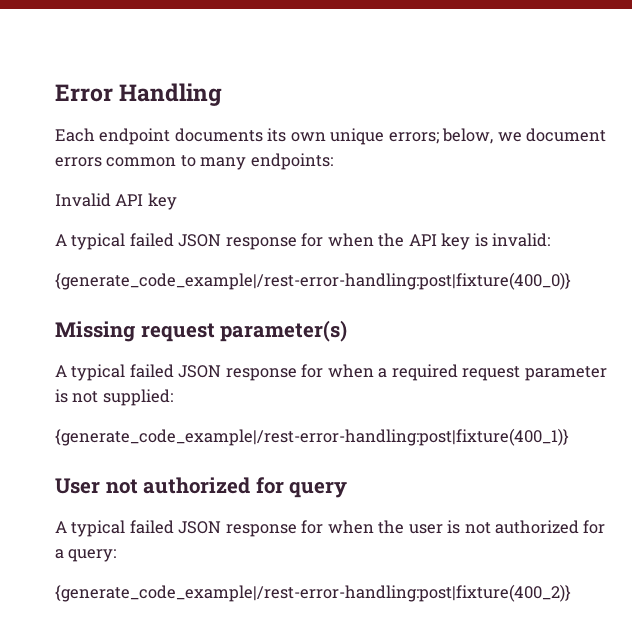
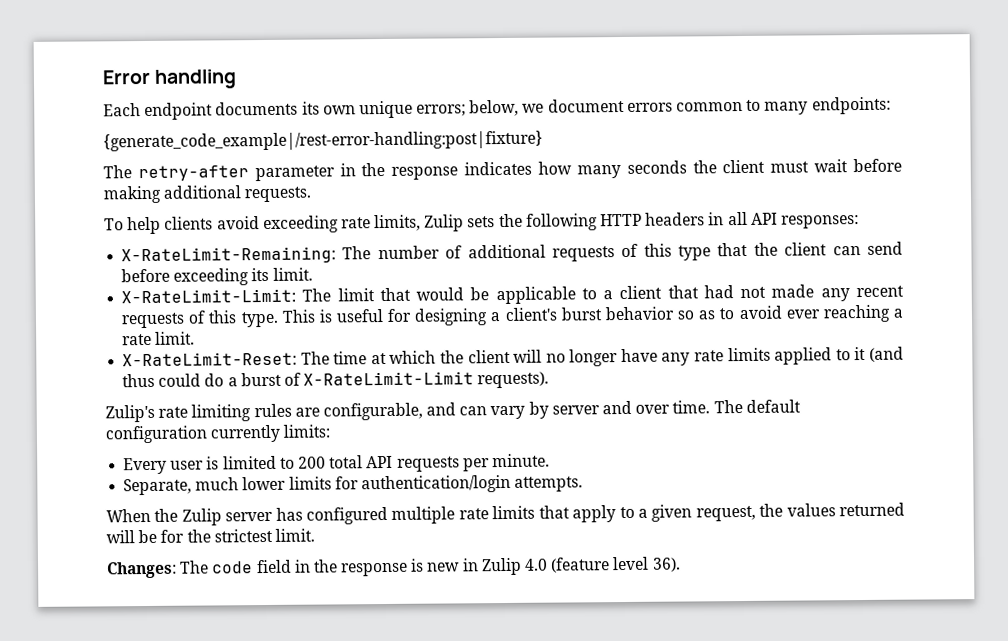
[119,83,223,106] Handling -> [154,69,238,89] handling
[55,193,177,210] [55,233,551,250] [55,272,571,290] [55,320,348,342] [55,364,607,381] [55,389,173,406] [55,428,569,446] [55,477,348,498] [55,520,606,537] [55,549,117,562] [55,584,571,602] Invalid API key // A typical failed JSON response for when the API key is invalid: // {generate_code_example|/rest-error-handling:post|fixture(400_0)} // Missing request parameter(s) // A typical failed JSON response for when a required request parameter is not supplied: // {generate_code_example|/rest-error-handling:post|fixture(400_1)} // User not authorized for query // A typical failed JSON response for when the user is not authorized for a query: // {generate_code_example|/rest-error-handling:post|fixture(400_2)} -> [103,130,543,152] [103,158,903,182] [103,185,312,204] [104,211,859,235] [121,241,904,265] [121,267,313,286] [121,284,904,305] [121,304,904,329] [122,331,196,346] [122,346,905,367] [122,371,550,389] [105,399,801,423] [105,424,331,444] [123,453,550,475] [123,474,584,496] [106,502,905,526] [106,528,315,544] [107,556,681,579] {generate_code_example|/rest-error-handling:post|fixture} // The retry-after parameter in the response indicates how many seconds the client must wait before making additional requests. // To help clients avoid exceeding rate limits, Zulip sets the following HTTP headers in all API responses: // X-RateLimit-Remaining: The number of additional requests of this type that the client can send before exceeding its limit. // X-RateLimit-Limit: The limit that would be applicable to a client that had not made any recent requests of this type. This is useful for designing a client's burst behavior so as to avoid ever reaching a rate limit. // X-RateLimit-Reset: The time at which the client will no longer have any rate limits applied to it (and thus could do a burst of X-RateLimit-Limit requests). // Zulip's rate limiting rules are configurable, and can vary by server and over time. The default configuration currently limits: // Every user is limited to 200 total API requests per minute. // Separate, much lower limits for authentication/login attempts. // When the Zulip server has configured multiple rate limits that apply to a given request, the values returned will be for the strictest limit. // Changes: The code field in the response is new in Zulip 4.0 (feature level 36).

